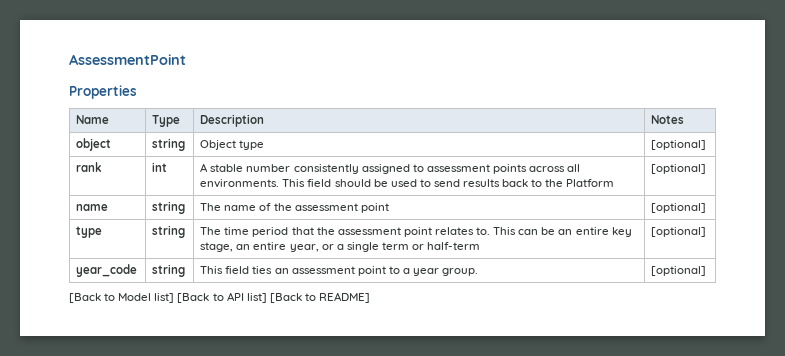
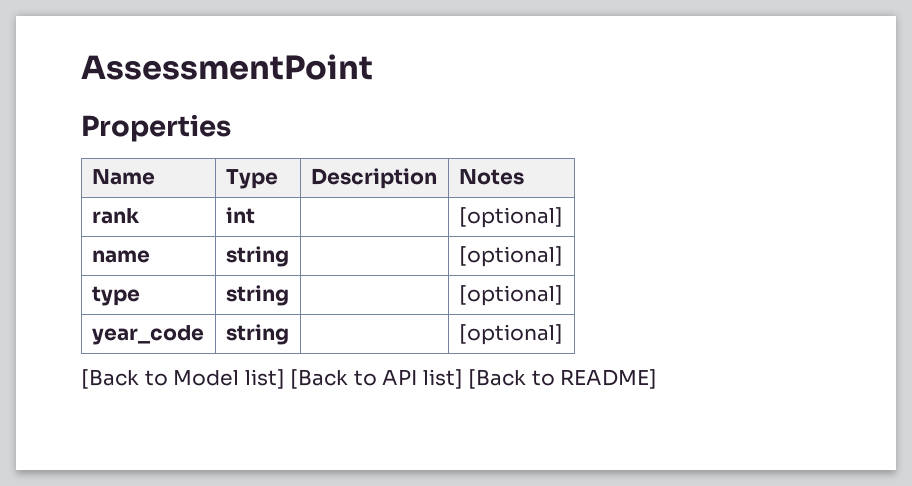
[76,138,112,151] [152,138,186,151] [200,140,265,150] [651,140,707,150] [76,162,103,172] [152,162,168,172] [200,163,581,174] [200,179,615,188] [651,164,707,174] [76,204,109,211] [152,201,186,214] [200,203,389,213] [651,203,707,213] [76,226,103,238] [152,225,186,238] [200,227,632,237] [200,242,481,252] [651,227,707,237] [76,264,138,277] [152,264,186,277] [200,266,479,276] object | string | Object type | [optional] // rank | int | A stable number consistently assigned to assessment points across all environments. This field should be used to send results back to the Platform | [optional] // name | string | The name of the assessment point | [optional] // type | string | The time period that the assessment point relates to. This can be an entire key stage, an entire year, or a single term or half-term | [optional] // year_code | string | This field ties an assessment point to a year group. -> [91,208,140,224] [225,207,255,224] [458,207,563,228] [91,250,150,263] [225,246,289,267] [458,246,563,267] [91,286,140,306] [225,285,289,306] [458,285,563,306] [91,325,204,345] [225,324,289,345] rank | int | | [optional] // name | string | | [optional] // type | string | | [optional] // year_code | string |

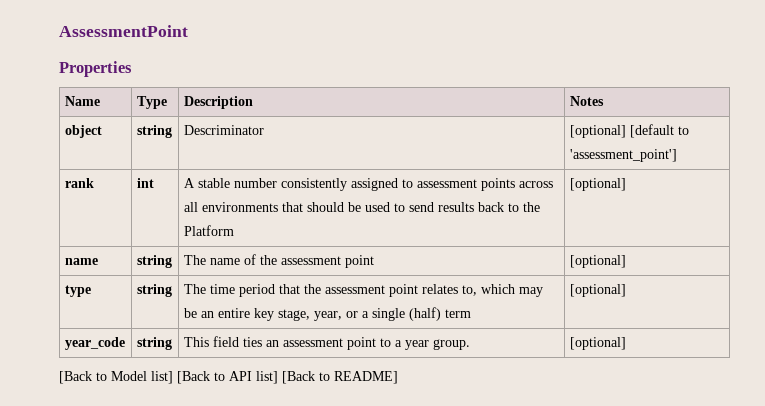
[91,208,140,224] [225,207,255,224] [458,207,563,228] [91,250,150,263] [225,246,289,267] [458,246,563,267] [91,286,140,306] [225,285,289,306] [458,285,563,306] [91,325,204,345] [225,324,289,345] rank | int | | [optional] // name | string | | [optional] // type | string | | [optional] // year_code | string | -> [64,125,102,138] [136,125,172,138] [183,125,264,135] [569,124,689,138] [569,149,677,162] [64,178,94,188] [136,178,154,188] [183,178,553,191] [183,202,540,212] [183,225,234,236] [569,178,626,191] [64,258,98,265] [136,255,172,268] [183,254,374,268] [569,255,626,268] [64,285,91,297] [136,284,172,297] [183,284,543,297] [183,307,471,321] [569,284,626,297] [64,337,125,350] [136,337,172,350] [183,336,470,350] object | string | Descriminator | [optional] [default to 'assessment_point'] // rank | int | A stable number consistently assigned to assessment points across all environments that should be used to send results back to the Platform | [optional] // name | string | The name of the assessment point | [optional] // type | string | The time period that the assessment point relates to, which may be an entire key stage, year, or a single (half) term | [optional] // year_code | string | This field ties an assessment point to a year group.

